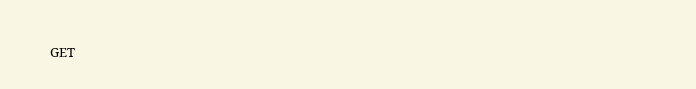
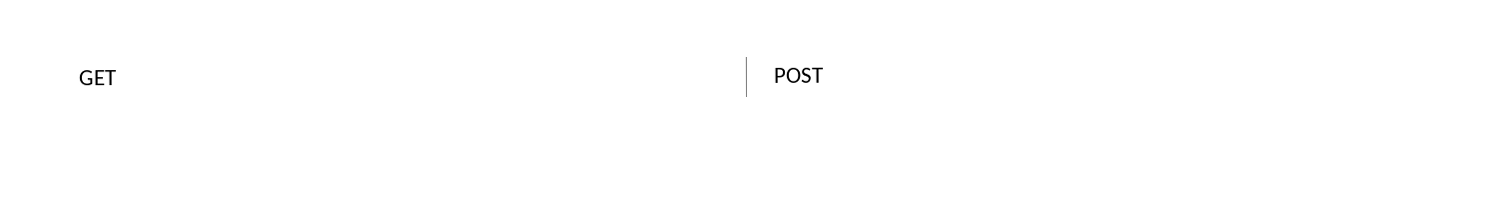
(75, 52) none -> [773,67,823,83] // POST

